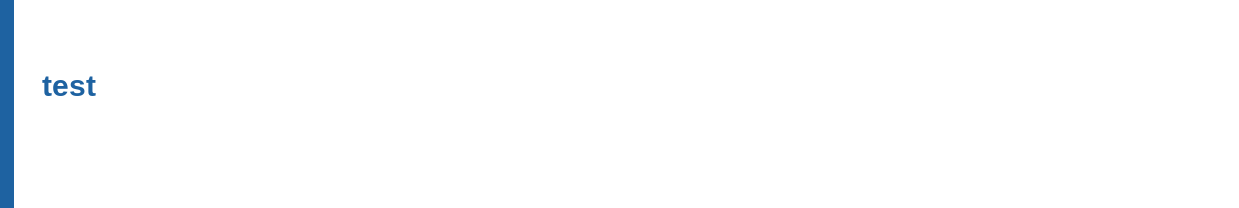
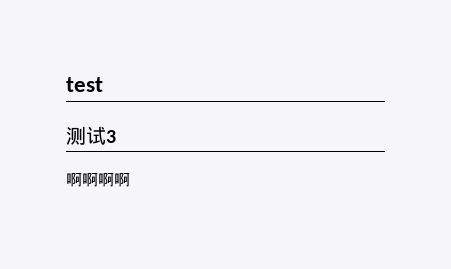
(96, 86) none -> [66,126,116,145] [66,173,130,187] // 测试3 // 啊啊啊啊

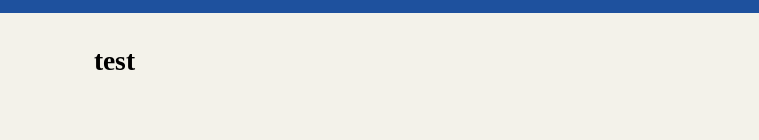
[66,126,116,145] [66,173,130,187] // 测试3 // 啊啊啊啊 -> (136, 62) none

